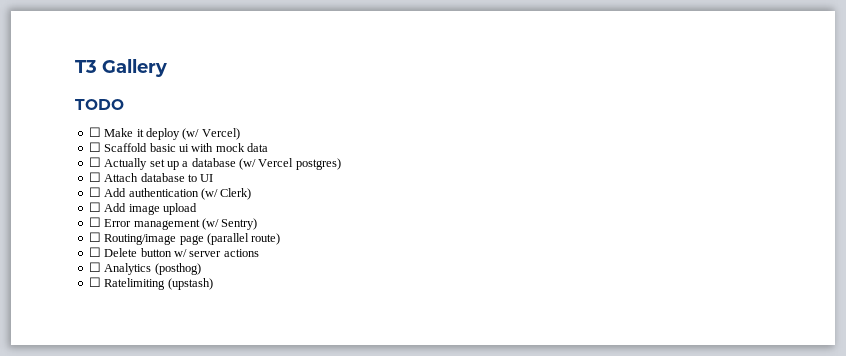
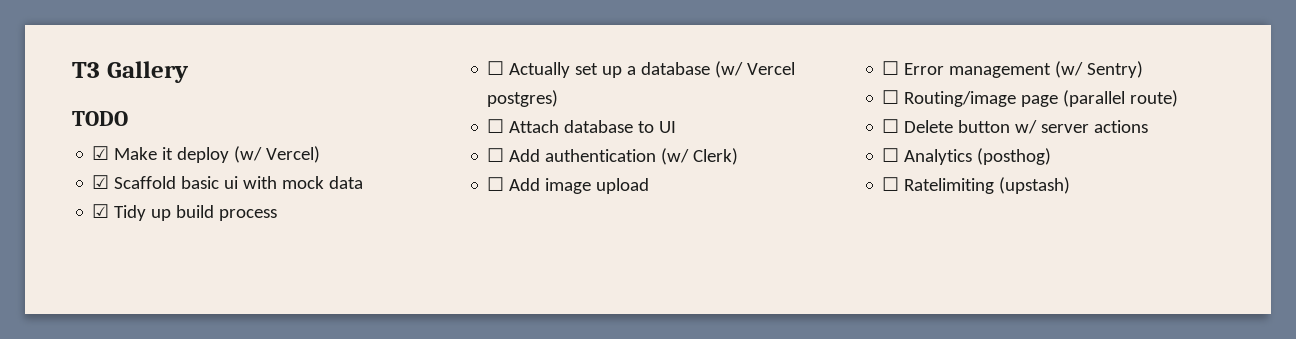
[88,127,101,137] ☐ -> [92,146,110,160] ☑
[88,142,101,152] ☐ -> [92,175,110,189] ☑
(268, 147) none -> [92,204,278,221] // ☑ Tidy up build process

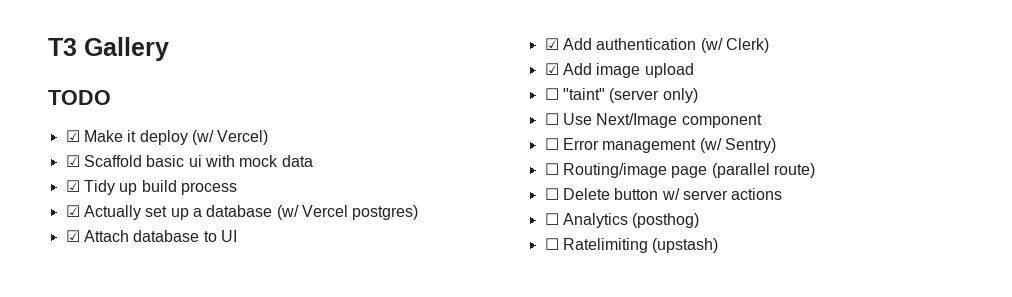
[487,61,505,75] ☐ -> [65,205,80,217] ☑
[487,119,505,133] ☐ -> [65,230,80,242] ☑
[487,148,505,162] ☐ -> [544,38,559,50] ☑
[487,177,505,191] ☐ -> [544,63,559,75] ☑
(650, 186) none -> [544,88,698,103] [544,113,762,128] // ☐ "taint" (server only) // ☐ Use Next/Image component

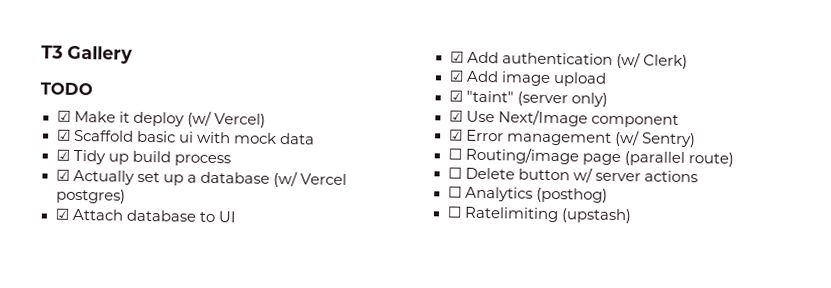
[544,88,559,100] ☐ -> [448,90,463,102] ☑
[544,113,559,125] ☐ -> [448,110,463,122] ☑
[544,138,559,150] ☐ -> [448,129,463,141] ☑

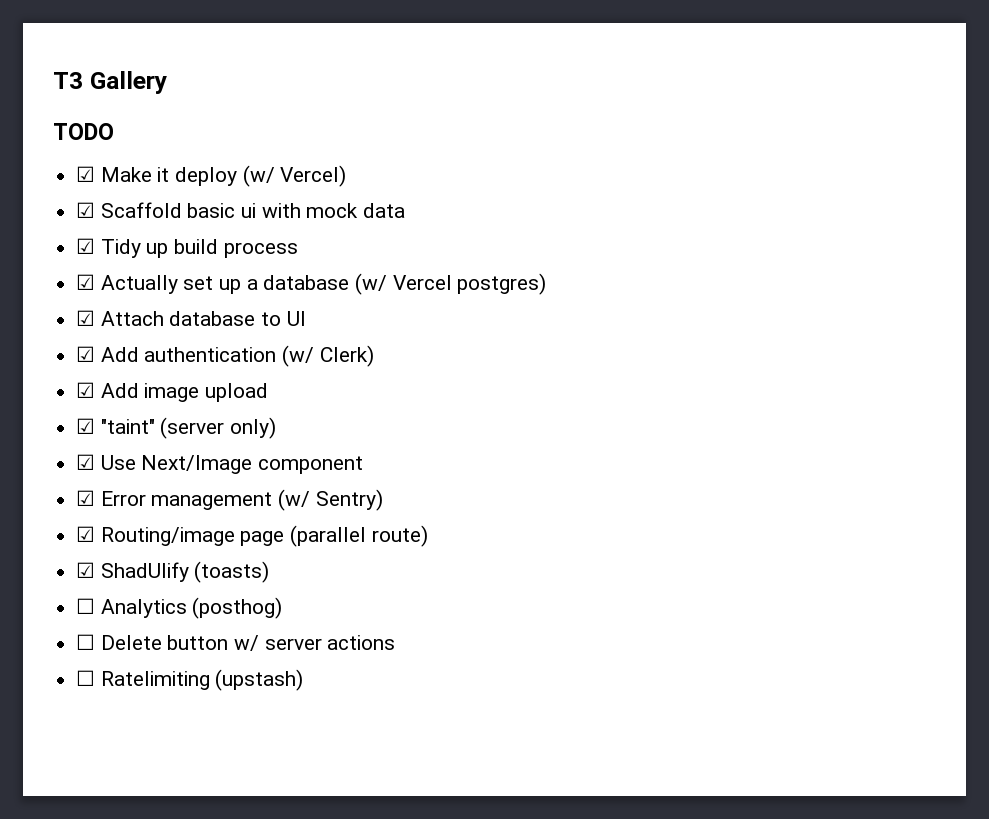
[447,148,462,160] ☐ -> [76,526,96,542] ☑
(734, 159) none -> [76,561,270,583] [76,597,283,619] // ☑ ShadUIify (toasts) // ☐ Analytics (posthog)
[447,186,608,203] // ☐ Analytics (posthog) -> (396, 642) none

